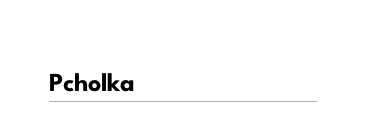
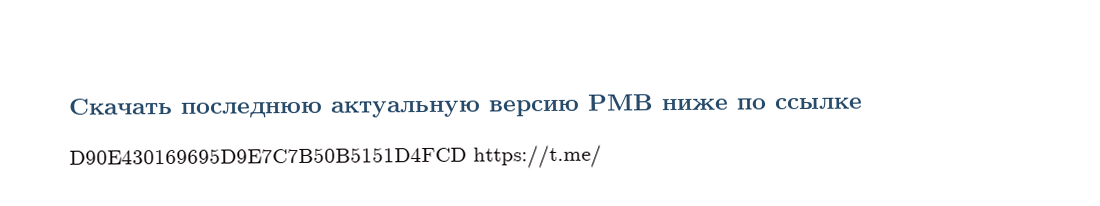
[49,73,135,92] Pcholka -> [68,94,863,118] [69,144,602,169] Скачать последнюю актуальную версию PMB ниже по ссылке // D90E430169695D9E7C7B50B5151D4FCD https://t.me/

